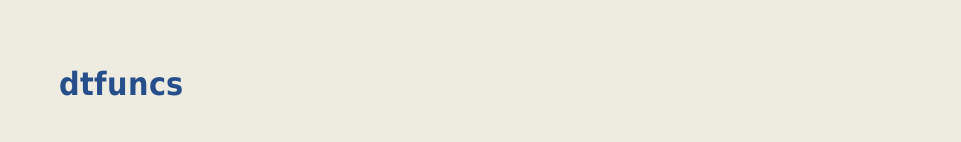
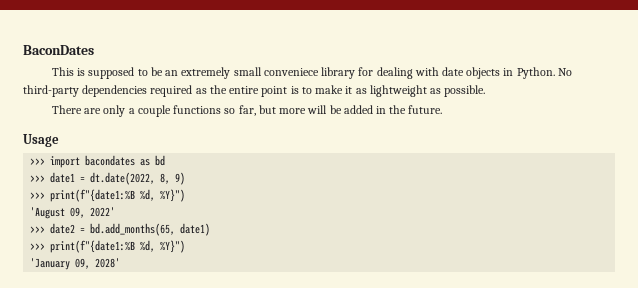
[59,70,183,96] dtfuncs -> [23,45,94,55] [51,67,572,79] [23,85,486,97] [51,105,443,117] [23,134,59,147] [30,155,166,168] [30,172,186,185] [30,189,186,202] [30,207,116,219] [30,223,211,236] [30,240,186,253] [30,258,121,270] BaconDates // This is supposed to be an extremely small conveniece library for dealing with date objects in Python. No third-party dependencies required as the entire point is to make it as lightweight as possible. // There are only a couple functions so far, but more will be added in the future. // Usage // >>> import bacondates as bd // >>> date1 = dt.date(2022, 8, 9) // >>> print(f"{date1:%B %d, %Y}") // 'August 09, 2022' // >>> date2 = bd.add_months(65, date1) // >>> print(f"{date1:%B %d, %Y}") // 'January 09, 2028'

